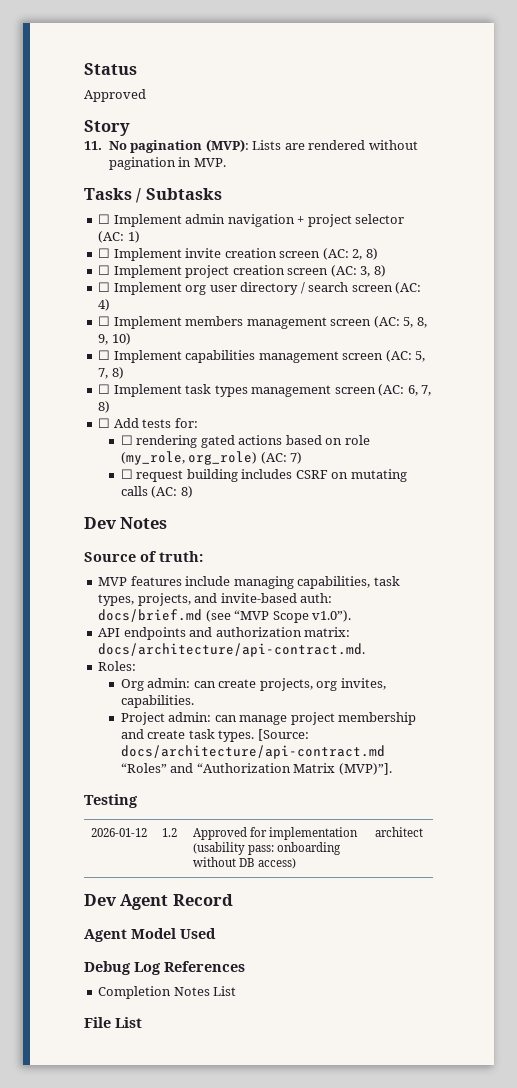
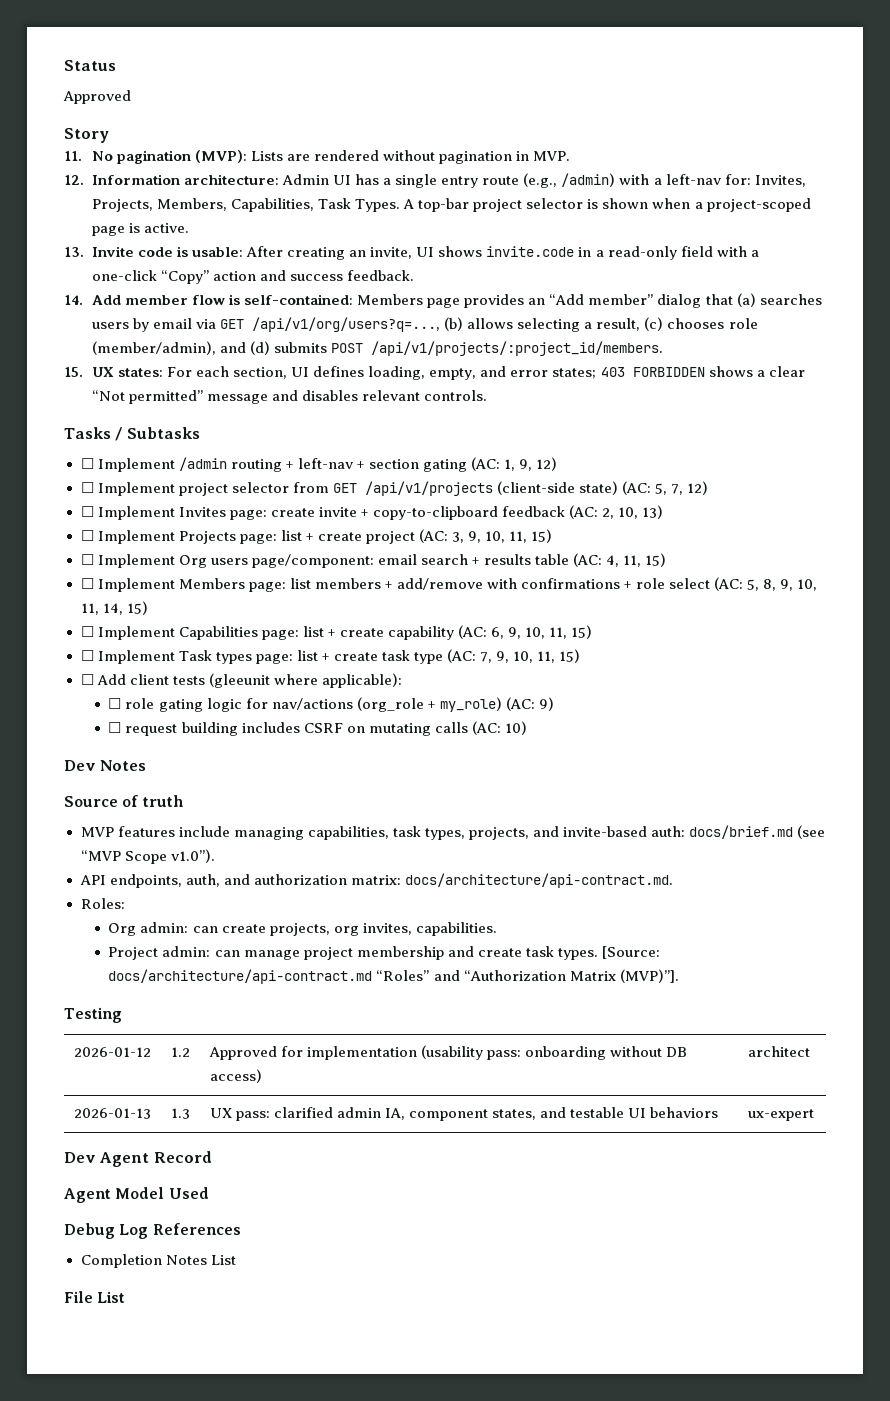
(226, 162) none -> [64,173,806,188] [91,198,811,212] [91,223,190,236] [64,246,759,260] [91,270,415,284] [64,293,822,308] [91,317,758,332] [91,341,664,356] [64,366,805,380] [91,390,488,404] // 12. Information architecture: Admin UI has a single entry route (e.g., /admin) with a left-nav for: Invites, Projects, Members, Capabilities, Task Types. A top-bar project selector is shown when a project-scoped page is active. // 13. Invite code is usable: After creating an invite, UI shows invite.code in a read-only field with a one-click “Copy” action and success feedback. // 14. Add member flow is self-contained: Members page provides an “Add member” dialog that (a) searches users by email via GET /api/v1/org/users?q=..., (b) allows selecting a result, (c) chooses role (member/admin), and (d) submits POST /api/v1/projects/:project_id/members. // 15. UX states: For each section, UI defines loading, empty, and error states; 403 FORBIDDEN shows a clear “Not permitted” message and disables relevant controls.
[185,214,405,227] [98,231,140,243] [98,248,378,261] [98,265,386,278] [98,282,422,295] [98,299,111,311] [98,316,427,329] [98,333,131,345] [98,350,426,363] [98,367,124,379] [98,384,432,397] [98,401,111,413] [98,418,198,428] [120,435,370,448] [120,451,303,465] admin navigation + project selector (AC: 1) // ☐ Implement invite creation screen (AC: 2, 8) // ☐ Implement project creation screen (AC: 3, 8) // ☐ Implement org user directory / search screen (AC: 4) // ☐ Implement members management screen (AC: 5, 8, 9, 10) // ☐ Implement capabilities management screen (AC: 5, 7, 8) // ☐ Implement task types management screen (AC: 6, 7, 8) // ☐ Add tests for: // ☐ rendering gated actions based on role (my_role, org_role) (AC: 7) -> [178,457,558,472] [80,481,709,496] [80,505,664,520] [80,529,553,544] [80,553,667,568] [80,577,818,592] [80,601,148,615] [80,625,593,640] [80,649,581,664] [80,673,402,688] [108,697,554,712] /admin routing + left-nav + section gating (AC: 1, 9, 12) // ☐ Implement project selector from GET /api/v1/projects (client-side state) (AC: 5, 7, 12) // ☐ Implement Invites page: create invite + copy-to-clipboard feedback (AC: 2, 10, 13) // ☐ Implement Projects page: list + create project (AC: 3, 9, 10, 11, 15) // ☐ Implement Org users page/component: email search + results table (AC: 4, 11, 15) // ☐ Implement Members page: list members + add/remove with confirmations + role select (AC: 5, 8, 9, 10, 11, 14, 15) // ☐ Implement Capabilities page: list + create capability (AC: 6, 9, 10, 11, 15) // ☐ Implement Task types page: list + create task type (AC: 7, 9, 10, 11, 15) // ☐ Add client tests (gleeunit where applicable): // ☐ role gating logic for nav/actions (org_role + my_role) (AC: 9)
[180,486,193,498] 8) -> [504,721,527,735] 10)
[159,551,203,562] truth: -> [142,795,183,807] truth
[123,627,186,640] endpoints -> [109,874,220,888] endpoints, auth,
(424, 832) none -> [73,1108,151,1119] [170,1108,190,1119] [209,1107,719,1121] [747,1109,814,1121] // 2026-01-13 | 1.3 | UX pass: clarified admin IA, component states, and testable UI behaviors | ux-expert

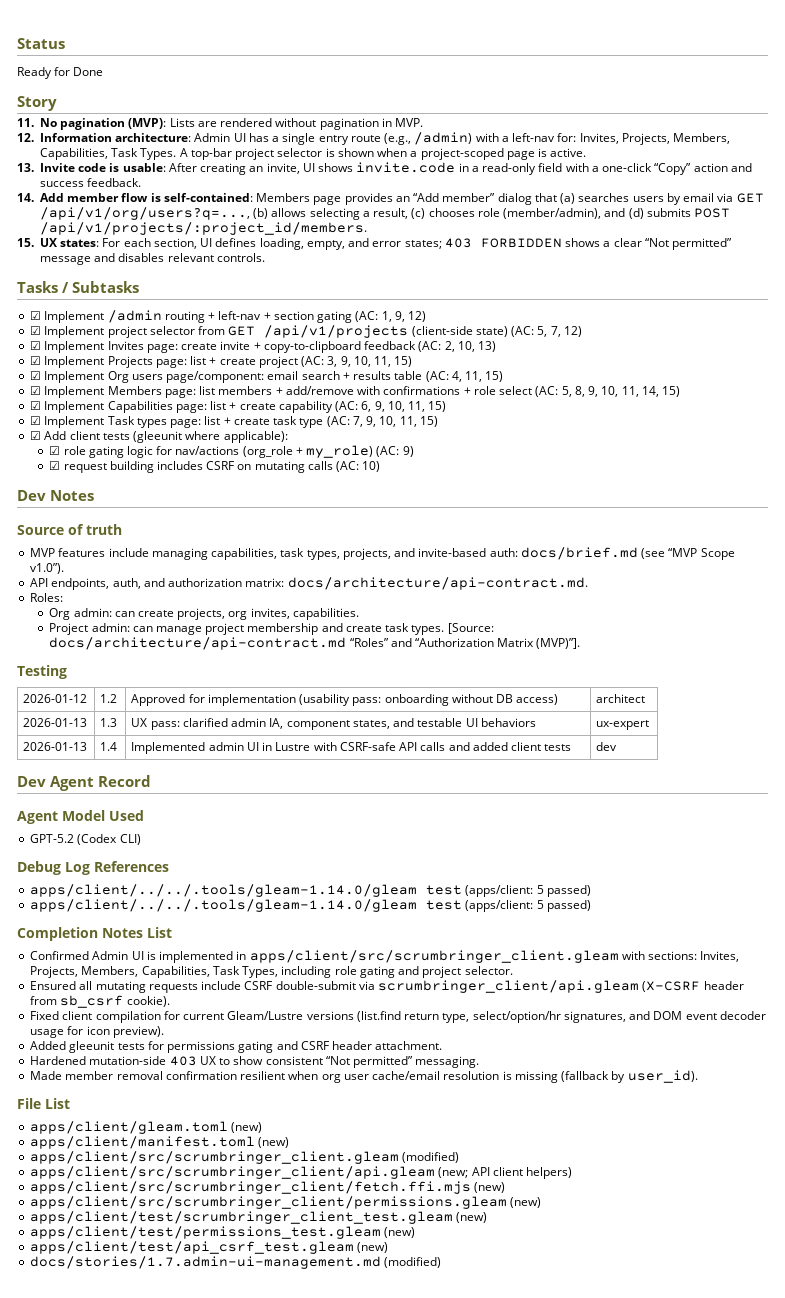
[63,90,131,104] Approved -> [17,67,104,79] Ready for Done
[80,458,94,469] ☐ -> [30,311,42,320] ☑
[80,482,94,493] ☐ -> [30,326,42,335] ☑
[80,506,94,517] ☐ -> [30,341,42,350] ☑
[80,530,94,541] ☐ -> [30,356,42,365] ☑
[80,554,94,565] ☐ -> [30,371,42,380] ☑
[80,578,94,589] ☐ -> [30,386,42,395] ☑
[80,626,94,637] ☐ -> [30,401,42,410] ☑
[80,650,94,661] ☐ -> [30,416,42,425] ☑
[80,674,94,685] ☐ -> [30,431,42,440] ☑
[108,698,122,709] ☐ -> [49,446,61,455] ☑
[108,722,122,733] ☐ -> [49,461,61,470] ☑
(814, 1115) none -> [23,742,88,751] [100,742,118,751] [131,742,572,754] [596,742,618,751] // 2026-01-13 | 1.4 | Implemented admin UI in Lustre with CSRF-safe API calls and added client tests | dev
(209, 1193) none -> [30,834,141,845] // GPT-5.2 (Codex CLI)
[80,1254,236,1268] [64,1291,126,1303] Completion Notes List // File List -> [30,884,591,897] [30,899,591,912] [17,927,172,941] [30,950,740,963] [30,966,513,978] [30,980,744,993] [30,995,170,1008] [30,1011,766,1023] [30,1026,164,1038] [30,1041,443,1053] [30,1056,480,1068] [30,1070,698,1083] [17,1098,70,1109] [30,1121,263,1134] [30,1136,290,1149] [30,1151,460,1164] [30,1166,573,1179] [30,1181,506,1194] [30,1196,542,1209] [30,1211,488,1224] [30,1226,416,1239] [30,1241,389,1254] [30,1256,442,1269] apps/client/../../.tools/gleam-1.14.0/gleam test (apps/client: 5 passed) // apps/client/../../.tools/gleam-1.14.0/gleam test (apps/client: 5 passed) // Completion Notes List // Confirmed Admin UI is implemented in apps/client/src/scrumbringer_client.gleam with sections: Invites, Projects, Members, Capabilities, Task Types, including role gating and project selector. // Ensured all mutating requests include CSRF double-submit via scrumbringer_client/api.gleam (X-CSRF header from sb_csrf cookie). // Fixed client compilation for current Gleam/Lustre versions (list.find return type, select/option/hr signatures, and DOM event decoder usage for icon preview). // Added gleeunit tests for permissions gating and CSRF header attachment. // Hardened mutation-side 403 UX to show consistent “Not permitted” messaging. // Made member removal confirmation resilient when org user cache/email resolution is missing (fallback by user_id). // File List // apps/client/gleam.toml (new) // apps/client/manifest.toml (new) // apps/client/src/scrumbringer_client.gleam (modified) // apps/client/src/scrumbringer_client/api.gleam (new; API client helpers) // apps/client/src/scrumbringer_client/fetch.ffi.mjs (new) // apps/client/src/scrumbringer_client/permissions.gleam (new) // apps/client/test/scrumbringer_client_test.gleam (new) // apps/client/test/permissions_test.gleam (new) // apps/client/test/api_csrf_test.gleam (new) // docs/stories/1.7.admin-ui-management.md (modified)

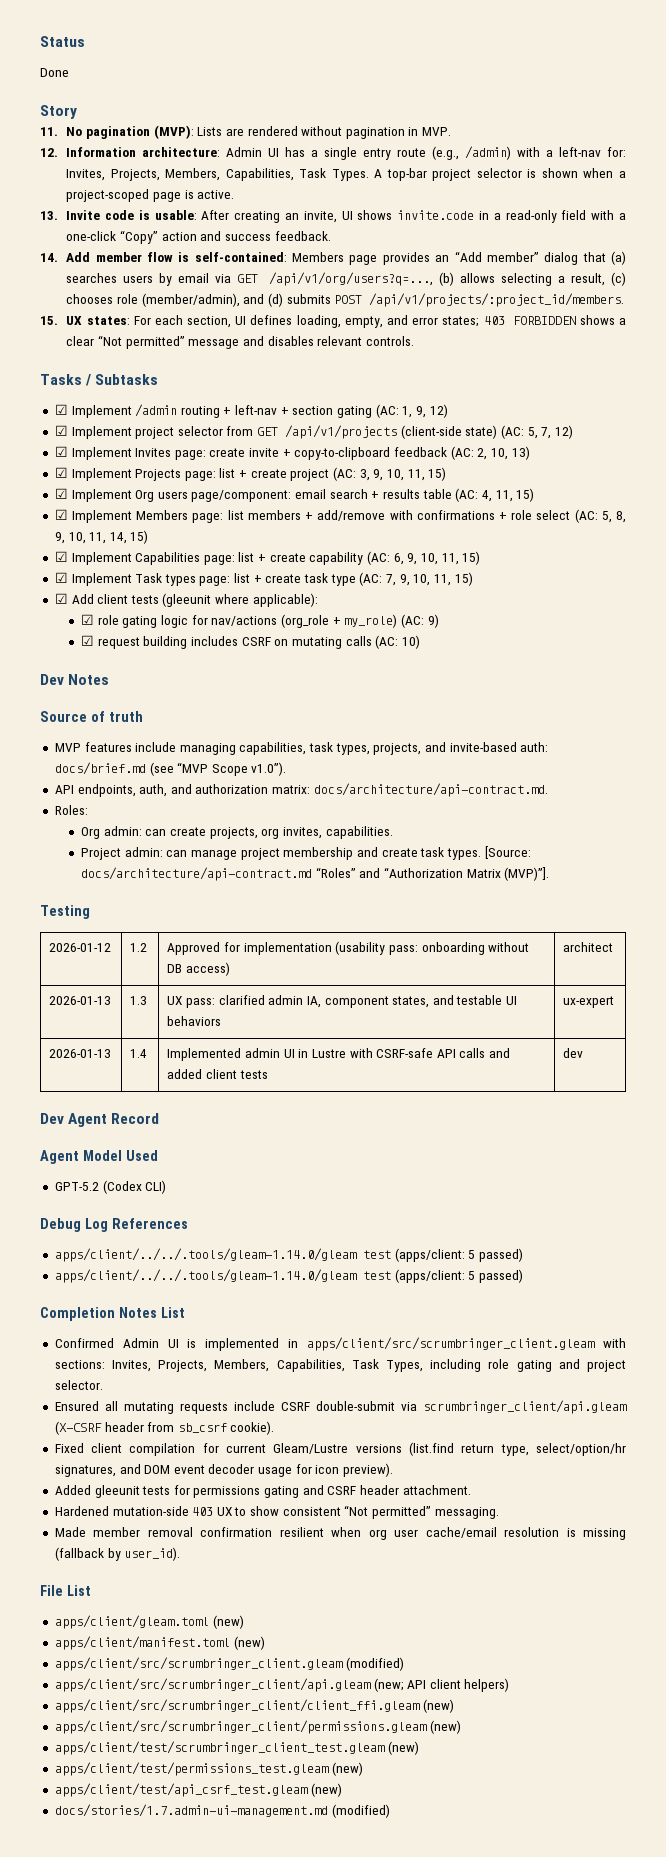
[17,67,71,79] Ready for -> (85, 41) none
[30,1181,472,1194] apps/client/src/scrumbringer_client/fetch.ffi.mjs -> [54,1699,420,1713] apps/client/src/scrumbringer_client/client_ffi.gleam

